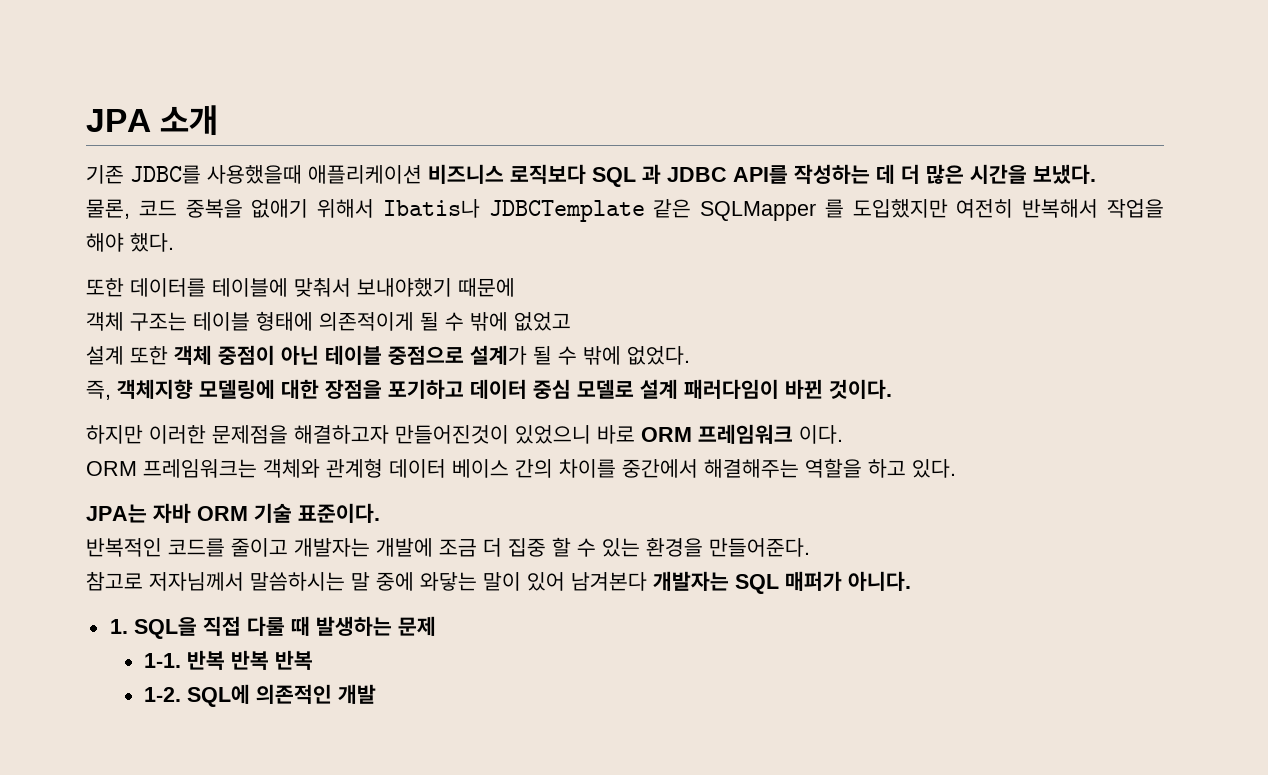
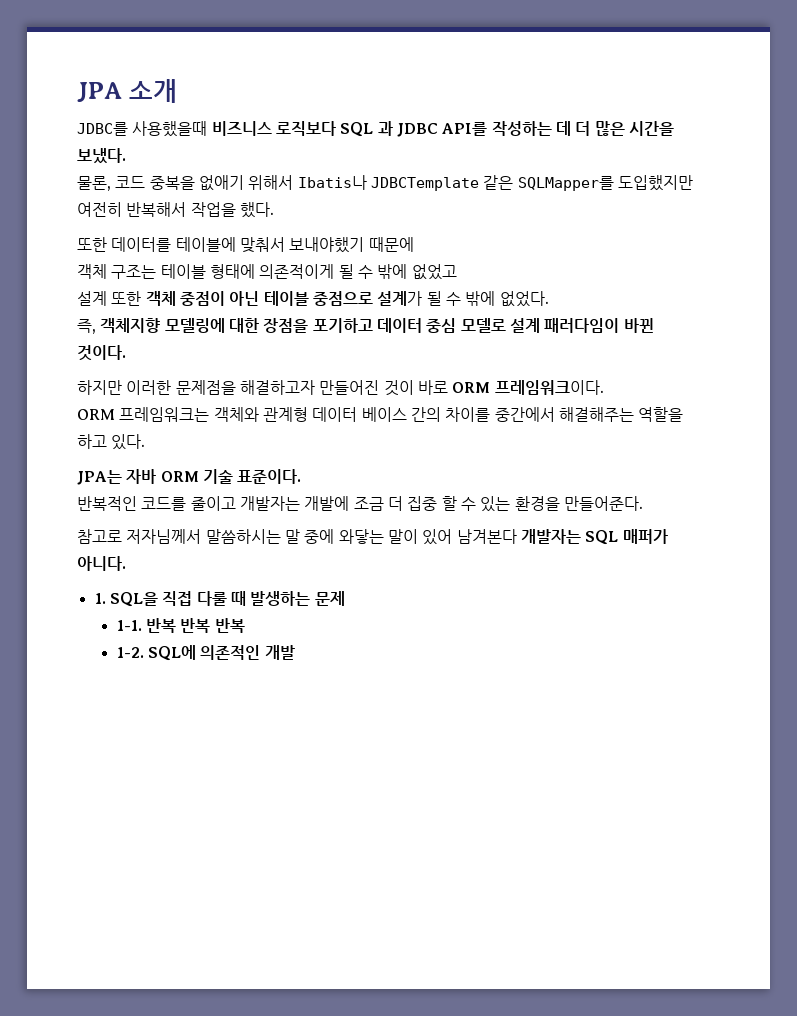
[86,165,124,184] 기존 -> (177, 91) none
[308,165,422,184] 애플리케이션 -> (208, 129) none
[700,199,844,221] SQLMapper 를 -> [517,176,614,191] SQLMapper를
[86,233,124,252] 해야 -> (236, 209) none
[395,424,843,444] 만들어진것이 있었으니 바로 ORM 프레임워크 이다. -> [319,380,604,396] 만들어진 것이 바로 ORM 프레임워크이다.

